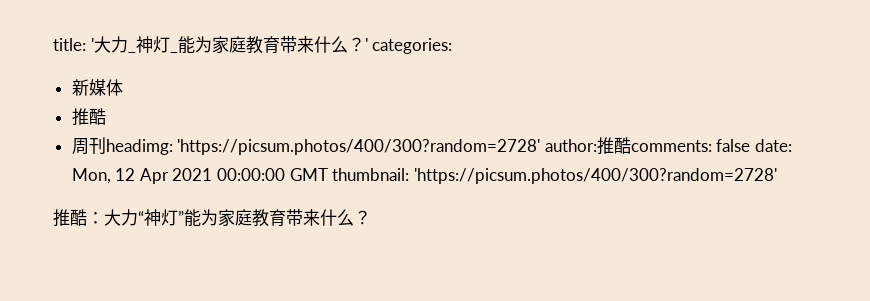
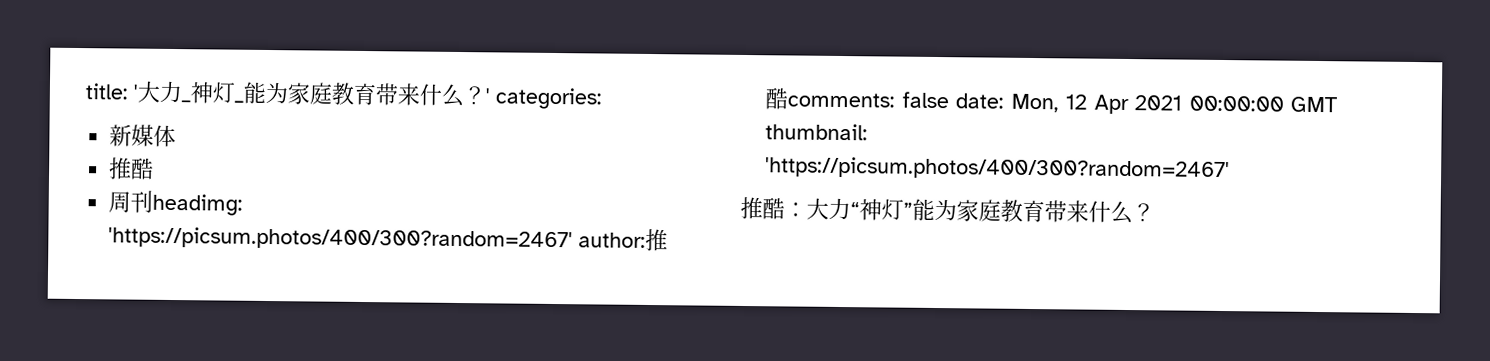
[177,139,541,155] 'https://picsum.photos/400/300?random=2728' -> [108,226,574,252] 'https://picsum.photos/400/300?random=2467'
[413,168,777,184] 'https://picsum.photos/400/300?random=2728' -> [765,156,1231,182] 'https://picsum.photos/400/300?random=2467'

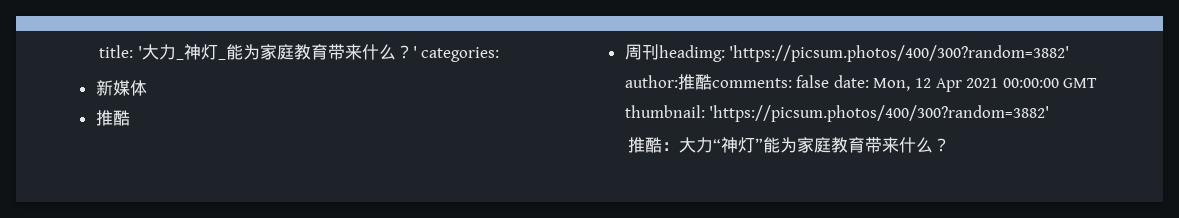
[108,226,574,252] 'https://picsum.photos/400/300?random=2467' -> [729,45,1070,62] 'https://picsum.photos/400/300?random=3882'
[765,156,1231,182] 'https://picsum.photos/400/300?random=2467' -> [709,105,1050,122] 'https://picsum.photos/400/300?random=3882'

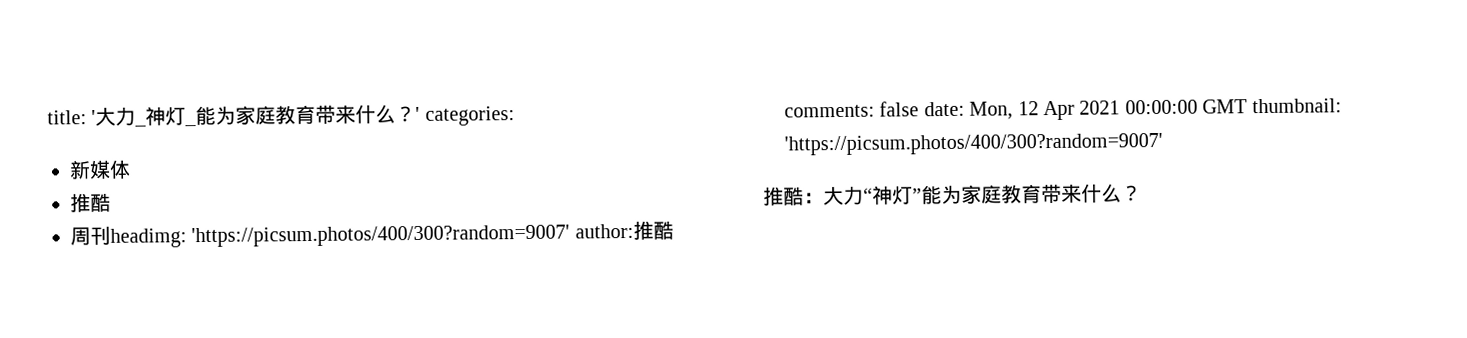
[729,45,1070,62] 'https://picsum.photos/400/300?random=3882' -> [191,224,571,248] 'https://picsum.photos/400/300?random=9007'
[709,105,1050,122] 'https://picsum.photos/400/300?random=3882' -> [784,132,1163,156] 'https://picsum.photos/400/300?random=9007'

